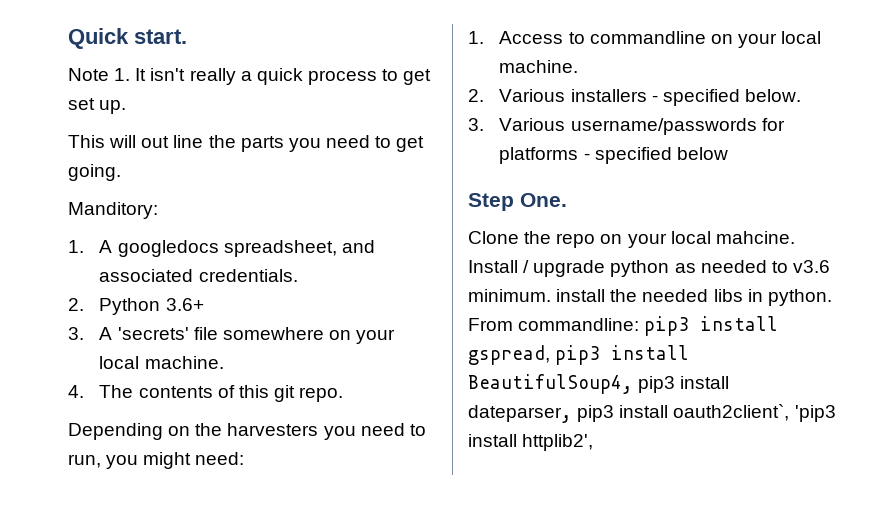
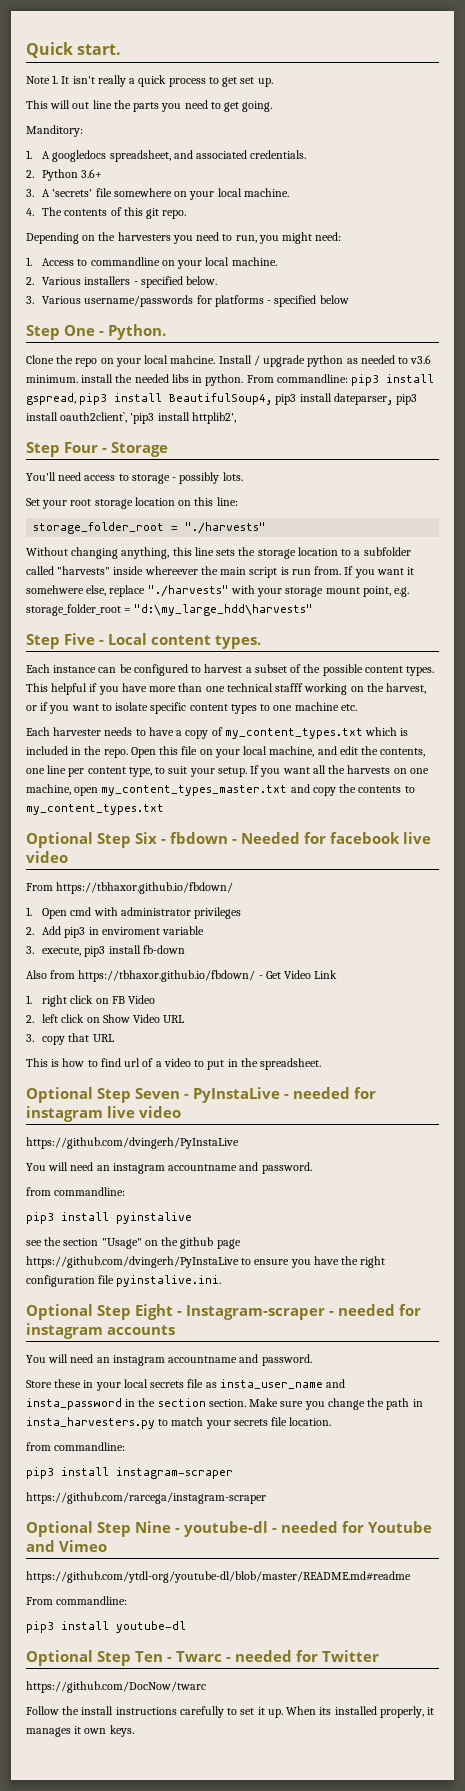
[520,193,567,207] One. -> [64,324,166,340] One - Python.
(594, 442) none -> [26,442,168,457] [26,472,243,484] [26,497,238,509] [33,522,267,534] [26,547,411,559] [26,566,415,578] [26,585,410,597] [26,604,314,616] [26,633,261,649] [26,664,435,676] [26,683,427,695] [26,702,357,714] [26,727,409,739] [26,746,426,758] [26,765,429,777] [26,784,415,796] [26,804,164,815] [26,832,431,848] [26,851,68,863] [26,882,234,894] [26,907,242,919] [26,926,205,938] [26,945,185,957] [26,970,338,982] [26,995,156,1007] [26,1014,185,1023] [26,1033,114,1045] [26,1058,322,1070] [26,1087,376,1103] [26,1106,181,1122] [26,1137,239,1149] [26,1162,312,1174] [26,1187,126,1196] [26,1212,192,1224] [26,1237,241,1249] [26,1256,386,1268] [26,1275,222,1287] [26,1304,421,1320] [26,1323,175,1339] [26,1354,312,1366] [26,1379,346,1391] [26,1398,423,1410] [26,1417,332,1429] [26,1442,126,1451] [26,1467,233,1479] [26,1492,266,1504] [26,1521,432,1537] [26,1540,107,1552] [26,1571,411,1583] [26,1596,128,1605] [26,1621,186,1633] [26,1650,379,1666] [26,1681,206,1693] [26,1706,435,1718] [26,1725,134,1737] // Step Four - Storage // You'll need access to storage - possibly lots. // Set your root storage location on this line: // storage_folder_root = "./harvests" // Without changing anything, this line sets the storage location to a subfolder called "harvests" inside whereever the main script is run from. If you want it somehwere else, replace "./harvests" with your storage mount point, e.g. storage_folder_root = "d:\my_large_hdd\harvests" // Step Five - Local content types. // Each instance can be configured to harvest a subset of the possible content types. This helpful if you have more than one technical stafff working on the harvest, or if you want to isolate specific content types to one machine etc. // Each harvester needs to have a copy of my_content_types.txt which is included in the repo. Open this file on your local machine, and edit the contents, one line per content type, to suit your setup. If you want all the harvests on one machine, open my_content_types_master.txt and copy the contents to my_content_types.txt // Optional Step Six - fbdown - Needed for facebook live video // From https://tbhaxor.github.io/fbdown/ // 1. Open cmd with administrator privileges // 2. Add pip3 in enviroment variable // 3. execute, pip3 install fb-down // Also from https://tbhaxor.github.io/fbdown/ - Get Video Link // 1. right click on FB Video // 2. left click on Show Video URL // 3. copy that URL // This is how to find url of a video to put in the spreadsheet. // Optional Step Seven - PyInstaLive - needed for instagram live video // https://github.com/dvingerh/PyInstaLive // You will need an instagram accountname and password. // from commandline: // pip3 install pyinstalive // see the section "Usage" on the github page https://github.com/dvingerh/PyInstaLive to ensure you have the right configuration file pyinstalive.ini. // Optional Step Eight - Instagram-scraper - needed for instagram accounts // You will need an instagram accountname and password. // Store these in your local secrets file as insta_user_name and insta_password in the section section. Make sure you change the path in insta_harvesters.py to match your secrets file location. // from commandline: // pip3 install instagram-scraper // https://github.com/rarcega/instagram-scraper // Optional Step Nine - youtube-dl - needed for Youtube and Vimeo // https://github.com/ytdl-org/youtube-dl/blob/master/README.md#readme // From commandline: // pip3 install youtube-dl // Optional Step Ten - Twarc - needed for Twitter // https://github.com/DocNow/twarc // Follow the install instructions carefully to set it up. When its installed properly, it manages it own keys.

